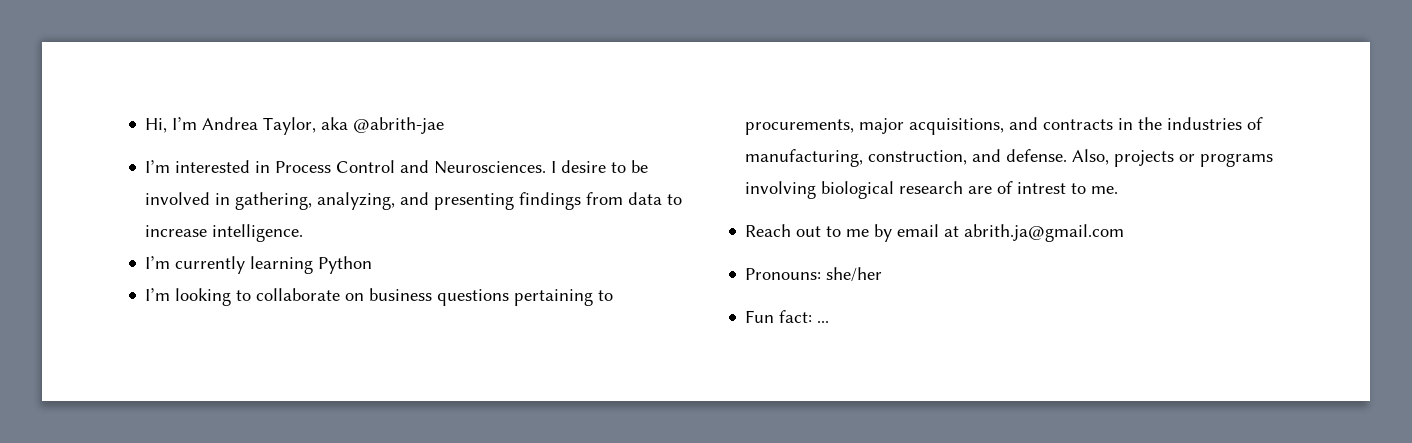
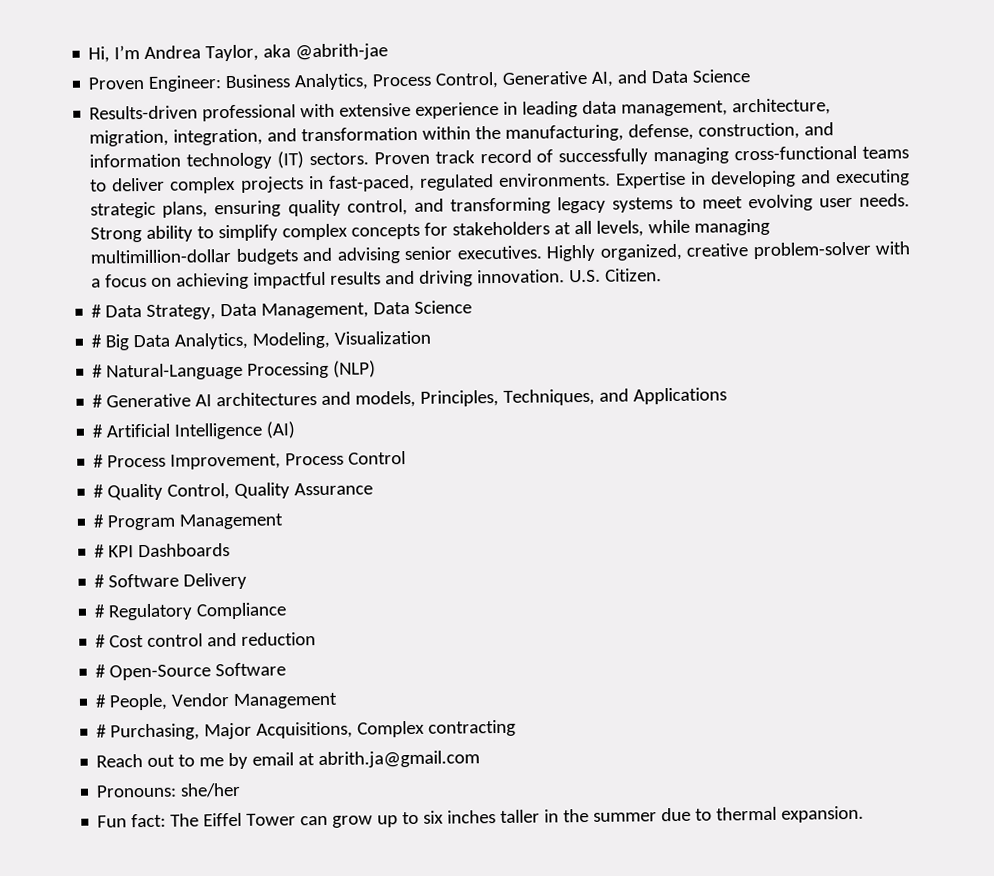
[145,160,649,174] [145,192,683,210] [145,224,304,242] [145,256,373,274] [145,288,614,306] [745,117,1264,135] [745,149,1274,167] [745,181,1119,199] I’m interested in Process Control and Neurosciences. I desire to be involved in gathering, analyzing, and presenting findings from data to increase intelligence. // I’m currently learning Python // I’m looking to collaborate on business questions pertaining to procurements, major acquisitions, and contracts in the industries of manufacturing, construction, and defense. Also, projects or programs involving biological research are of intrest to me. -> [88,69,751,92] [89,98,832,122] [89,122,835,147] [89,145,909,170] [90,169,911,194] [90,193,910,219] [90,218,771,243] [90,241,910,265] [91,268,663,290] [91,300,473,320] [91,330,432,351] [92,360,377,381] [92,387,728,408] [92,421,296,440] [93,451,407,470] [93,482,374,501] [93,513,285,531] [94,543,231,558] [94,572,248,590] [94,602,288,621] [95,632,317,648] [95,662,287,681] [95,692,339,711] [96,719,517,741] Proven Engineer: Business Analytics, Process Control, Generative AI, and Data Science // Results-driven professional with extensive experience in leading data management, architecture, migration, integration, and transformation within the manufacturing, defense, construction, and information technology (IT) sectors. Proven track record of successfully managing cross-functional teams to deliver complex projects in fast-paced, regulated environments. Expertise in developing and executing strategic plans, ensuring quality control, and transforming legacy systems to meet evolving user needs. Strong ability to simplify complex concepts for stakeholders at all levels, while managing multimillion-dollar budgets and advising senior executives. Highly organized, creative problem-solver with a focus on achieving impactful results and driving innovation. U.S. Citizen. // # Data Strategy, Data Management, Data Science // # Big Data Analytics, Modeling, Visualization // # Natural-Language Processing (NLP) // # Generative AI architectures and models, Principles, Techniques, and Applications // # Artificial Intelligence (AI) // # Process Improvement, Process Control // # Quality Control, Quality Assurance // # Program Management // # KPI Dashboards // # Software Delivery // # Regulatory Compliance // # Cost control and reduction // # Open-Source Software // # People, Vendor Management // # Purchasing, Major Acquisitions, Complex contracting
[817,320,830,323] ... -> [170,805,865,828] The Eiffel Tower can grow up to six inches taller in the summer due to thermal expansion.

